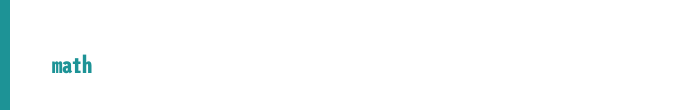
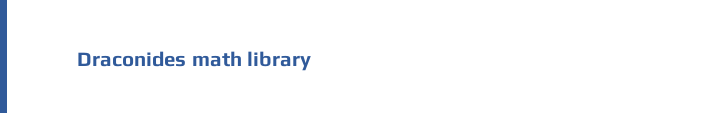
[52,54,92,74] math -> [77,51,312,71] Draconides math library

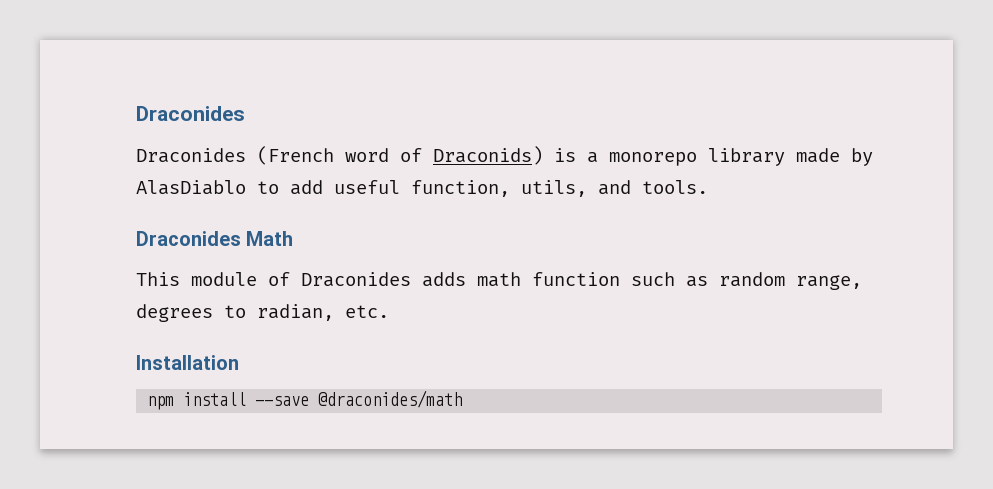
[77,51,312,71] Draconides math library -> [136,106,245,121] [136,146,873,166] [136,180,708,197] [136,231,294,246] [136,272,862,290] [136,304,389,322] [136,355,239,370] [147,390,463,410] Draconides // Draconides (French word of Draconids) is a monorepo library made by AlasDiablo to add useful function, utils, and tools. // Draconides Math // This module of Draconides adds math function such as random range, degrees to radian, etc. // Installation // npm install --save @draconides/math

